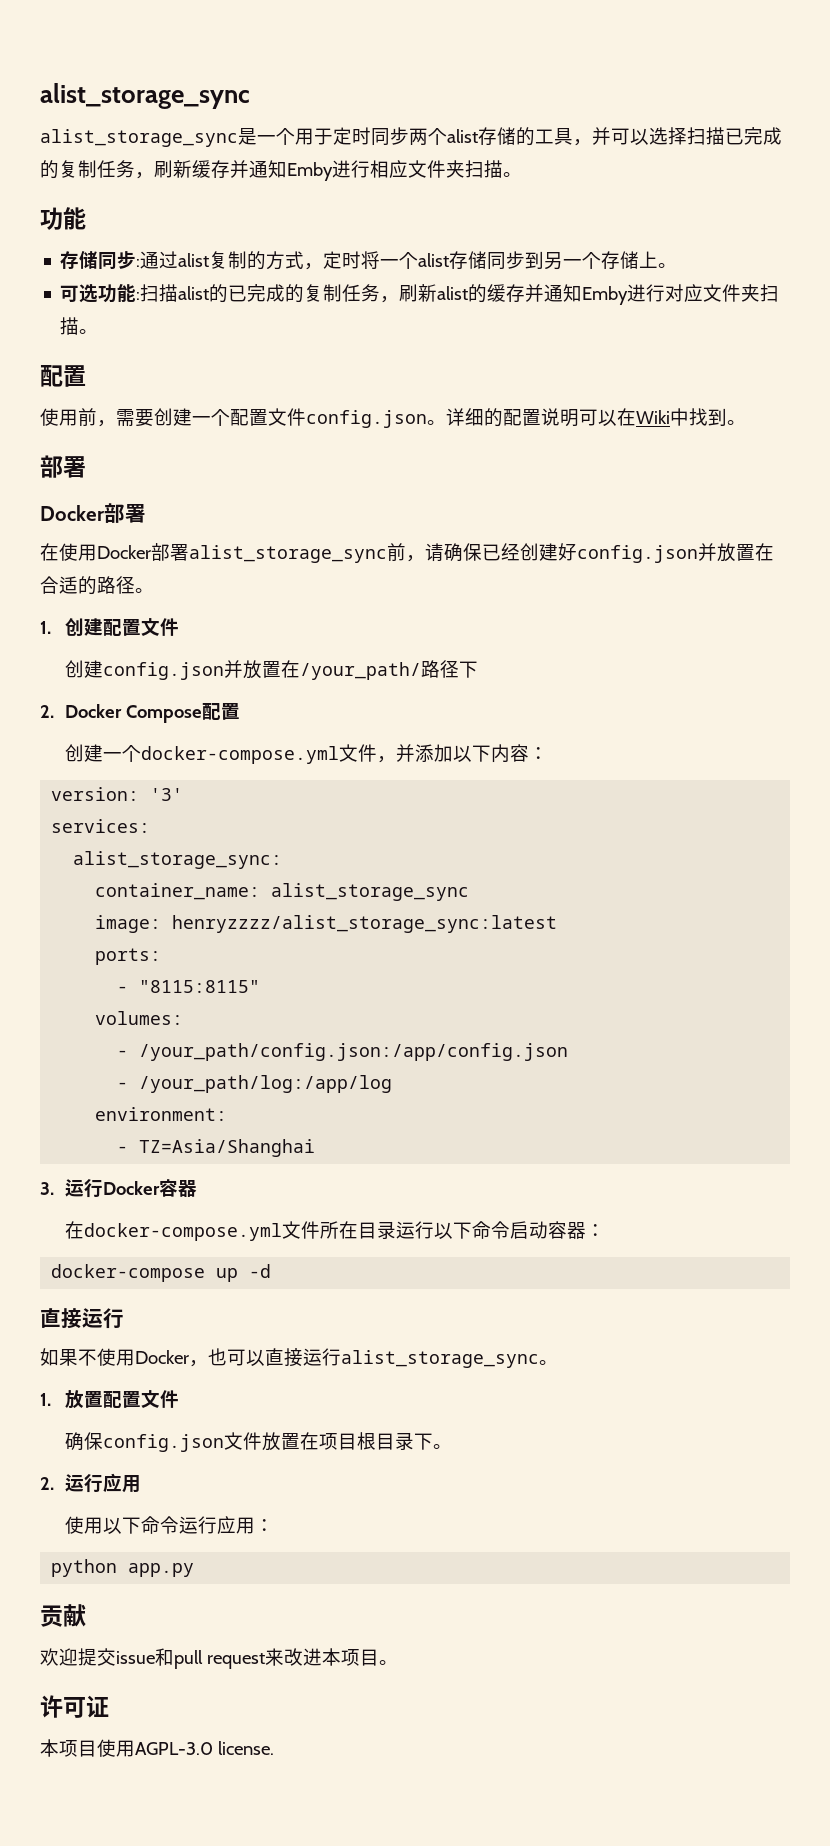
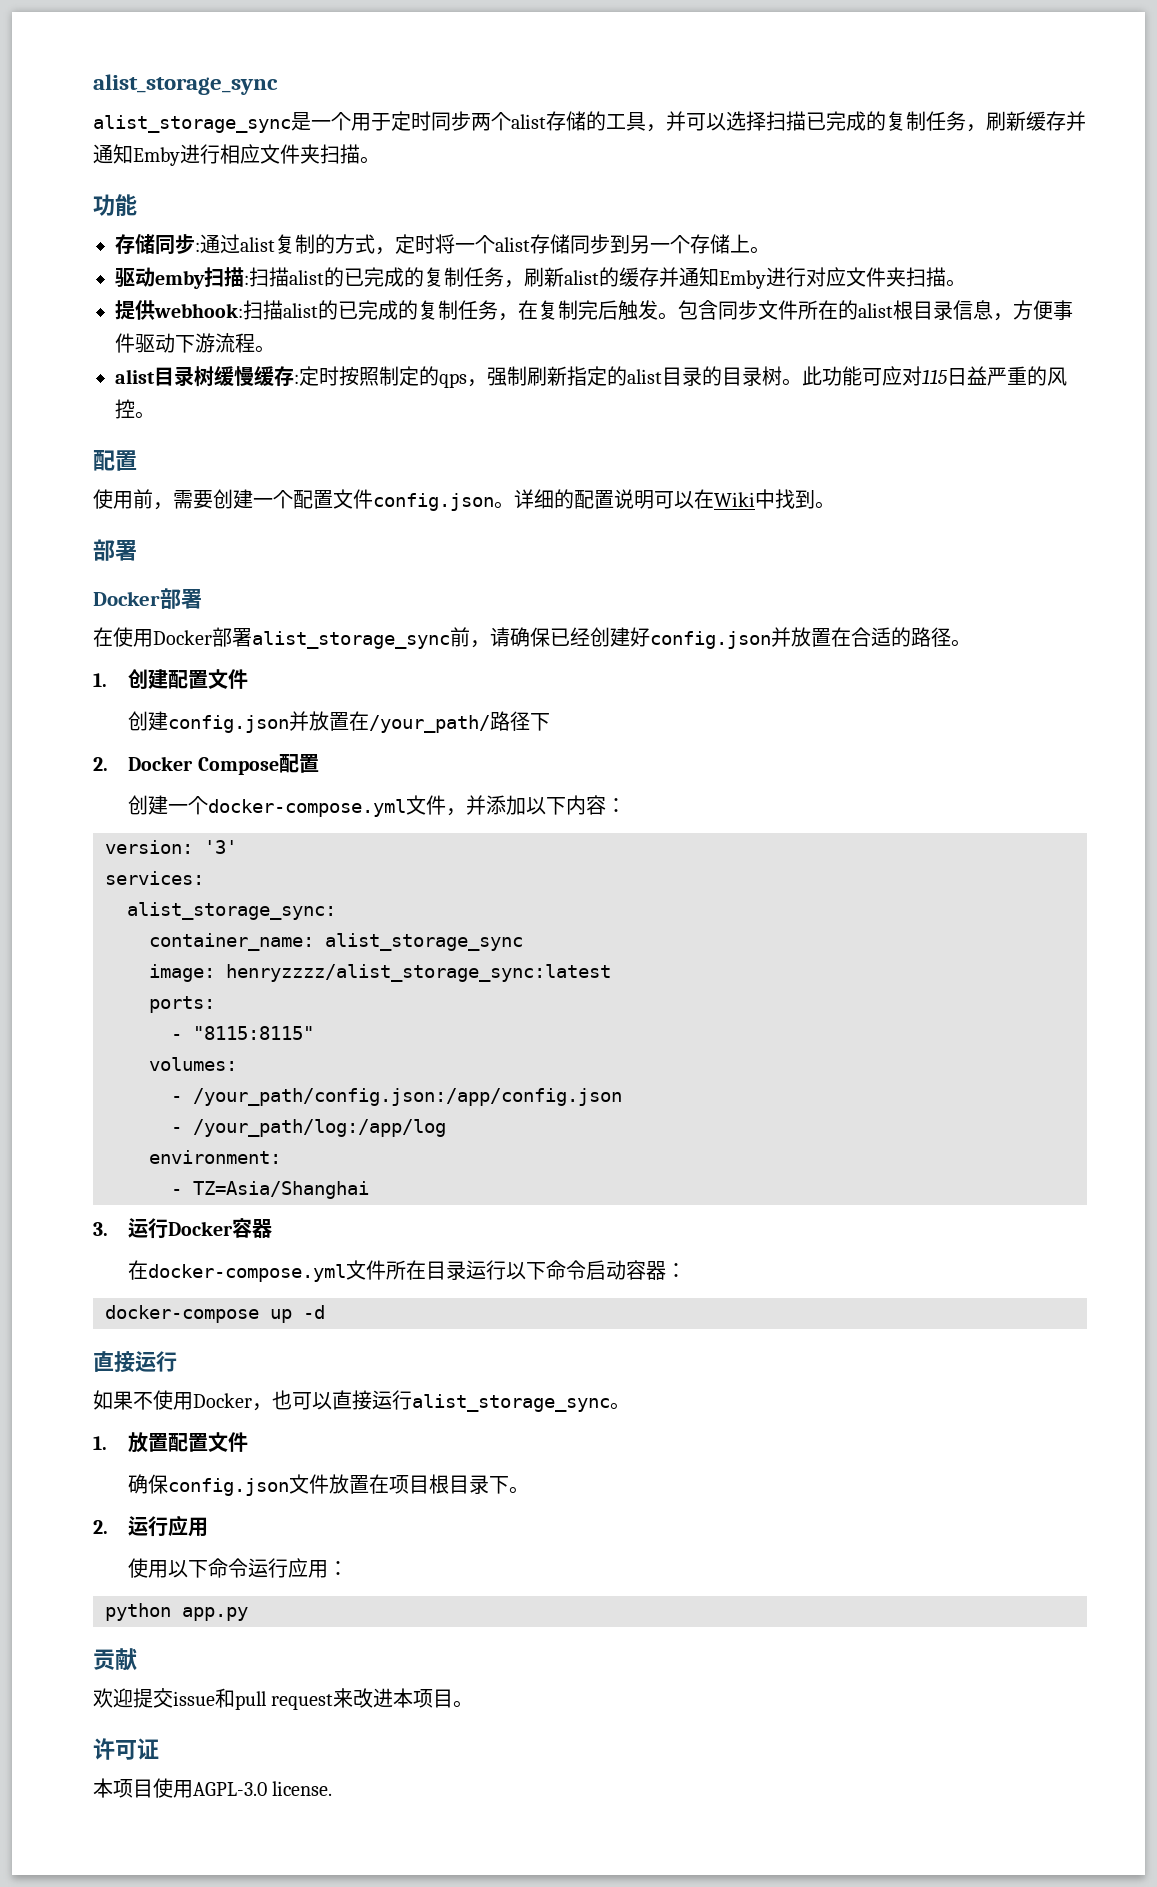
[60,284,137,303] 可选功能 -> [115,267,244,289] 驱动emby扫描
(99, 331) none -> [115,300,1073,321] [115,333,275,353] [115,366,1067,388] [115,399,155,419] // 提供webhook:扫描alist的已完成的复制任务，在复制完后触发。包含同步文件所在的alist根目录信息，方便事件驱动下游流程。 // alist目录树缓慢缓存:定时按照制定的qps，强制刷新指定的alist目录的目录树。此功能可应对115日益严重的风控。

